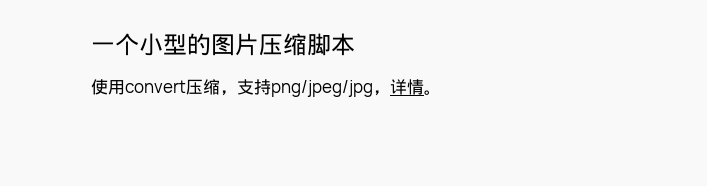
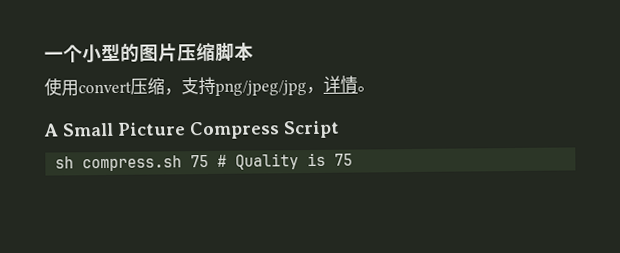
(441, 92) none -> [43,120,340,140] [55,152,354,172] // A Small Picture Compress Script // sh compress.sh 75 # Quality is 75

